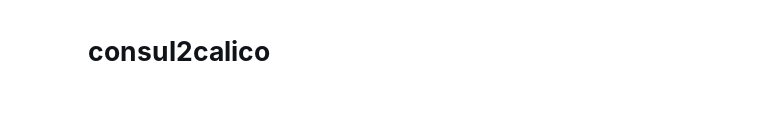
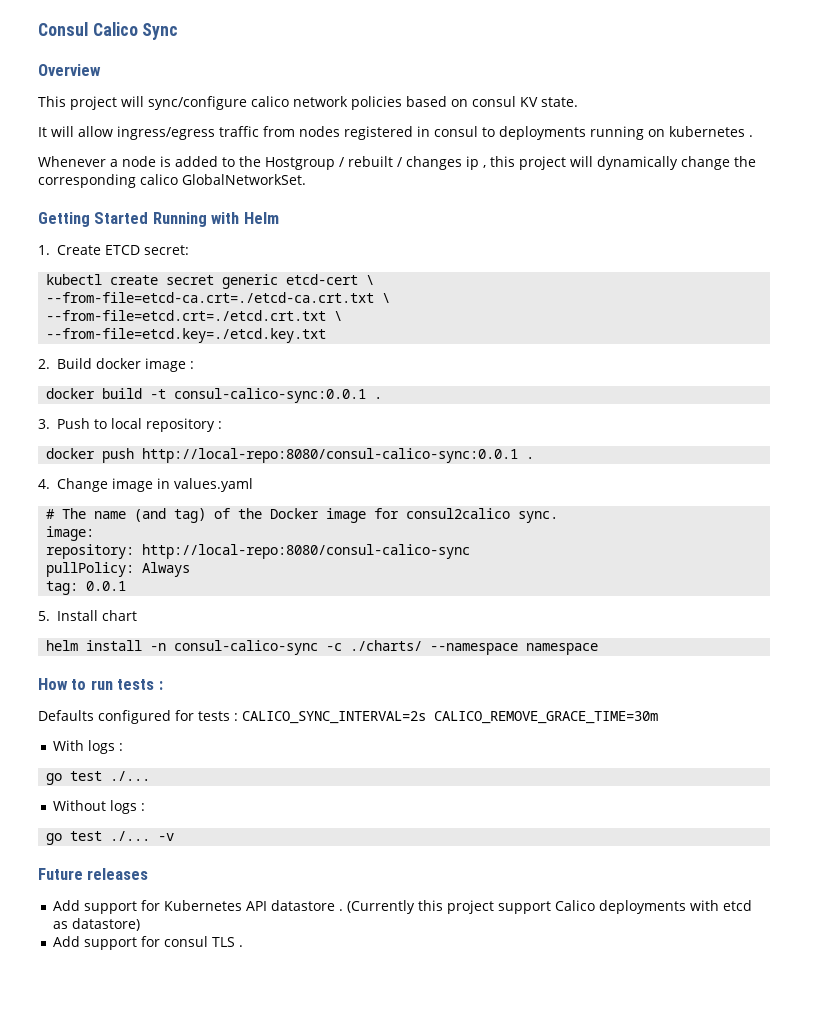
[88,40,270,61] consul2calico -> [38,22,179,40] [38,64,101,76] [38,96,578,110] [38,126,753,140] [38,156,756,170] [38,174,306,188] [38,212,279,227] [38,245,189,255] [46,274,375,289] [46,292,391,303] [46,310,343,321] [46,328,327,343] [38,358,194,372] [46,388,383,403] [38,418,222,432] [46,448,535,463] [38,478,253,492] [46,508,559,523] [46,526,95,541] [46,544,471,559] [46,562,191,577] [46,581,127,595] [38,610,137,621] [46,640,599,655] [38,678,163,690] [38,710,658,724] [53,740,124,754] [46,771,151,785] [53,800,146,814] [46,831,175,845] [38,868,149,880] [53,900,753,914] [53,918,141,931] [53,936,244,950] Consul Calico Sync // Overview // This project will sync/configure calico network policies based on consul KV state. // It will allow ingress/egress traffic from nodes registered in consul to deployments running on kubernetes . // Whenever a node is added to the Hostgroup / rebuilt / changes ip , this project will dynamically change the corresponding calico GlobalNetworkSet. // Getting Started Running with Helm // 1. Create ETCD secret: // kubectl create secret generic etcd-cert \ // --from-file=etcd-ca.crt=./etcd-ca.crt.txt \ // --from-file=etcd.crt=./etcd.crt.txt \ // --from-file=etcd.key=./etcd.key.txt // 2. Build docker image : // docker build -t consul-calico-sync:0.0.1 . // 3. Push to local repository : // docker push http://local-repo:8080/consul-calico-sync:0.0.1 . // 4. Change image in values.yaml // # The name (and tag) of the Docker image for consul2calico sync. // image: // repository: http://local-repo:8080/consul-calico-sync // pullPolicy: Always // tag: 0.0.1 // 5. Install chart // helm install -n consul-calico-sync -c ./charts/ --namespace namespace // How to run tests : // Defaults configured for tests : CALICO_SYNC_INTERVAL=2s CALICO_REMOVE_GRACE_TIME=30m // With logs : // go test ./... // Without logs : // go test ./... -v // Future releases // Add support for Kubernetes API datastore . (Currently this project support Calico deployments with etcd as datastore) // Add support for consul TLS .

